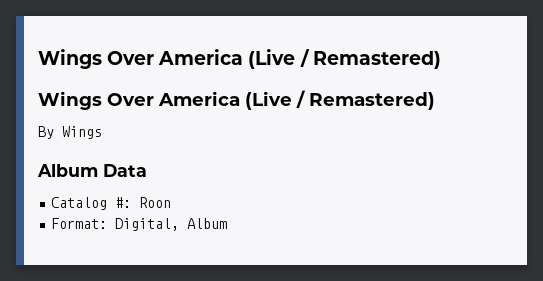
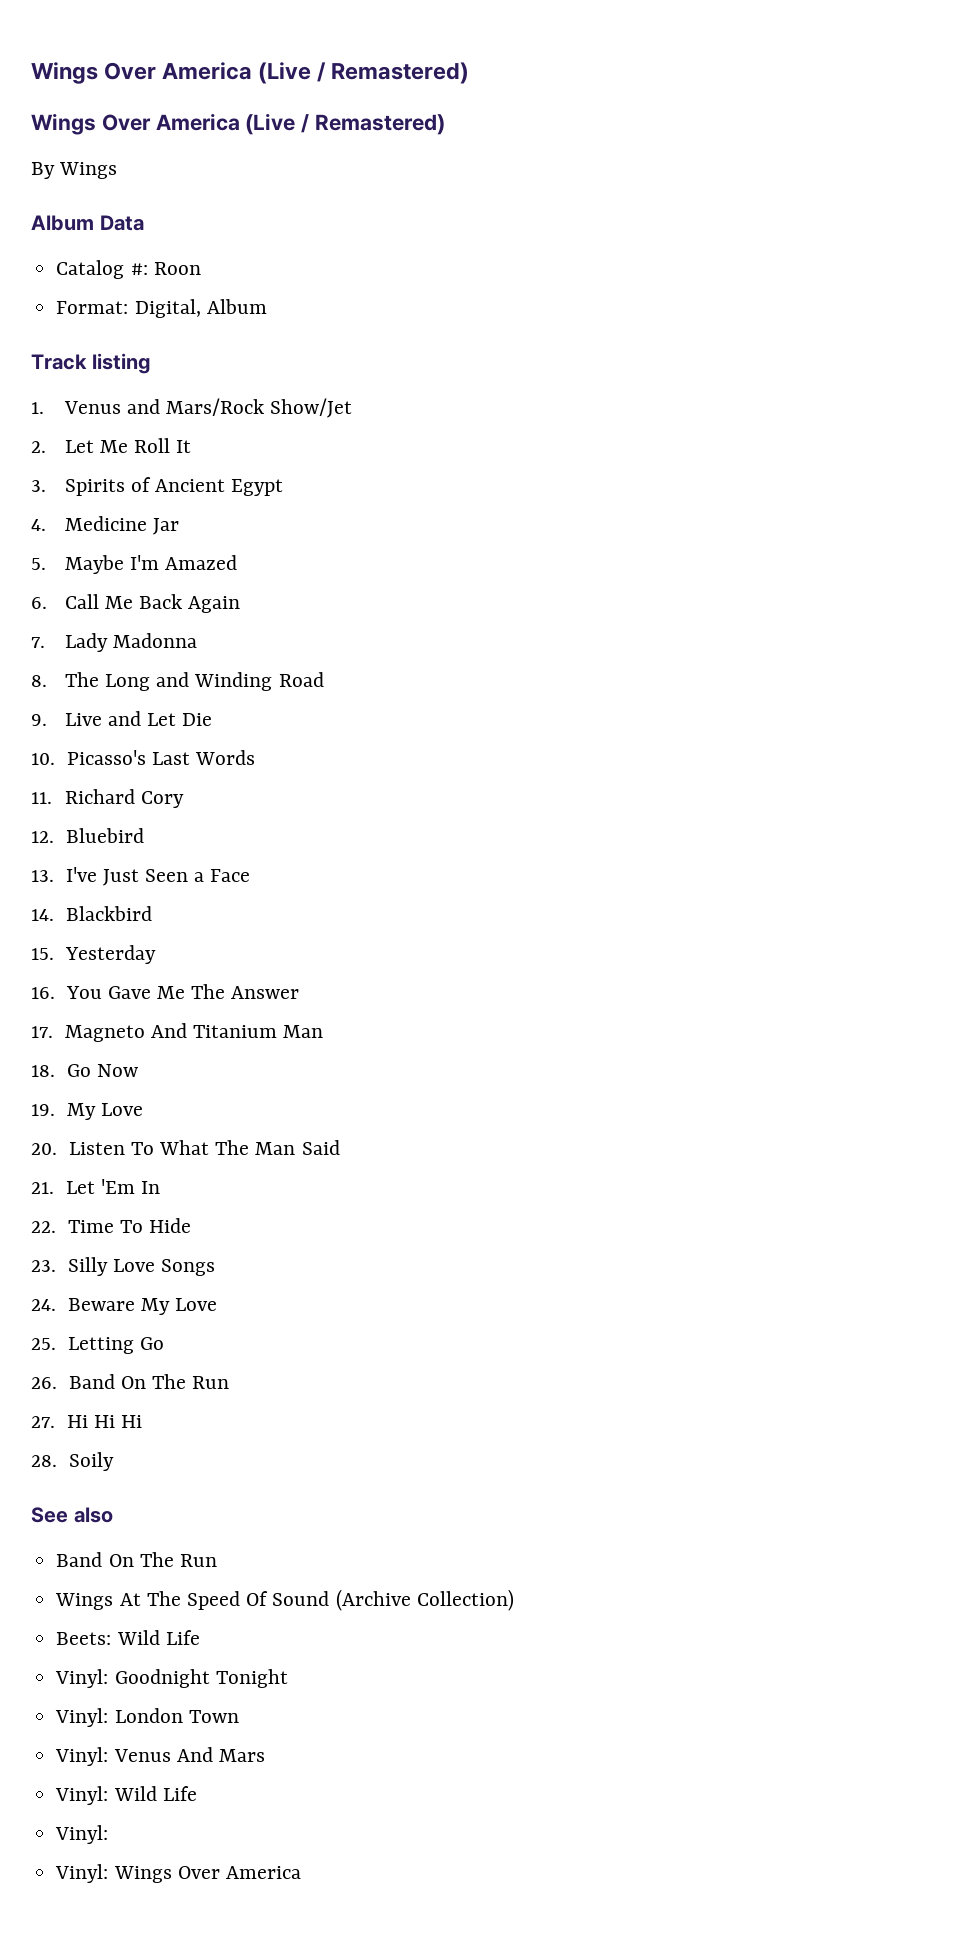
(228, 223) none -> [31,353,150,374] [31,398,353,418] [31,438,192,453] [31,477,284,496] [31,516,180,535] [31,555,238,574] [31,594,241,613] [31,633,198,652] [31,672,324,691] [31,711,213,726] [31,750,255,765] [31,789,185,808] [31,828,144,843] [31,867,251,886] [31,906,152,921] [31,945,156,964] [31,984,300,999] [31,1023,324,1042] [31,1064,138,1077] [31,1103,143,1120] [31,1140,340,1155] [31,1179,160,1194] [31,1218,191,1233] [31,1257,215,1276] [31,1298,217,1315] [31,1337,164,1354] [31,1374,230,1389] [31,1415,142,1428] [31,1452,114,1471] [31,1507,113,1523] [56,1552,217,1567] [55,1589,514,1611] [56,1630,200,1645] [55,1669,288,1688] [55,1708,239,1727] [55,1747,265,1766] [55,1786,197,1805] [55,1825,109,1844] [55,1864,301,1883] // Track listing // 1. Venus and Mars/Rock Show/Jet // 2. Let Me Roll It // 3. Spirits of Ancient Egypt // 4. Medicine Jar // 5. Maybe I'm Amazed // 6. Call Me Back Again // 7. Lady Madonna // 8. The Long and Winding Road // 9. Live and Let Die // 10. Picasso's Last Words // 11. Richard Cory // 12. Bluebird // 13. I've Just Seen a Face // 14. Blackbird // 15. Yesterday // 16. You Gave Me The Answer // 17. Magneto And Titanium Man // 18. Go Now // 19. My Love // 20. Listen To What The Man Said // 21. Let 'Em In // 22. Time To Hide // 23. Silly Love Songs // 24. Beware My Love // 25. Letting Go // 26. Band On The Run // 27. Hi Hi Hi // 28. Soily // See also // Band On The Run // Wings At The Speed Of Sound (Archive Collection) // Beets: Wild Life // Vinyl: Goodnight Tonight // Vinyl: London Town // Vinyl: Venus And Mars // Vinyl: Wild Life // Vinyl: // Vinyl: Wings Over America

